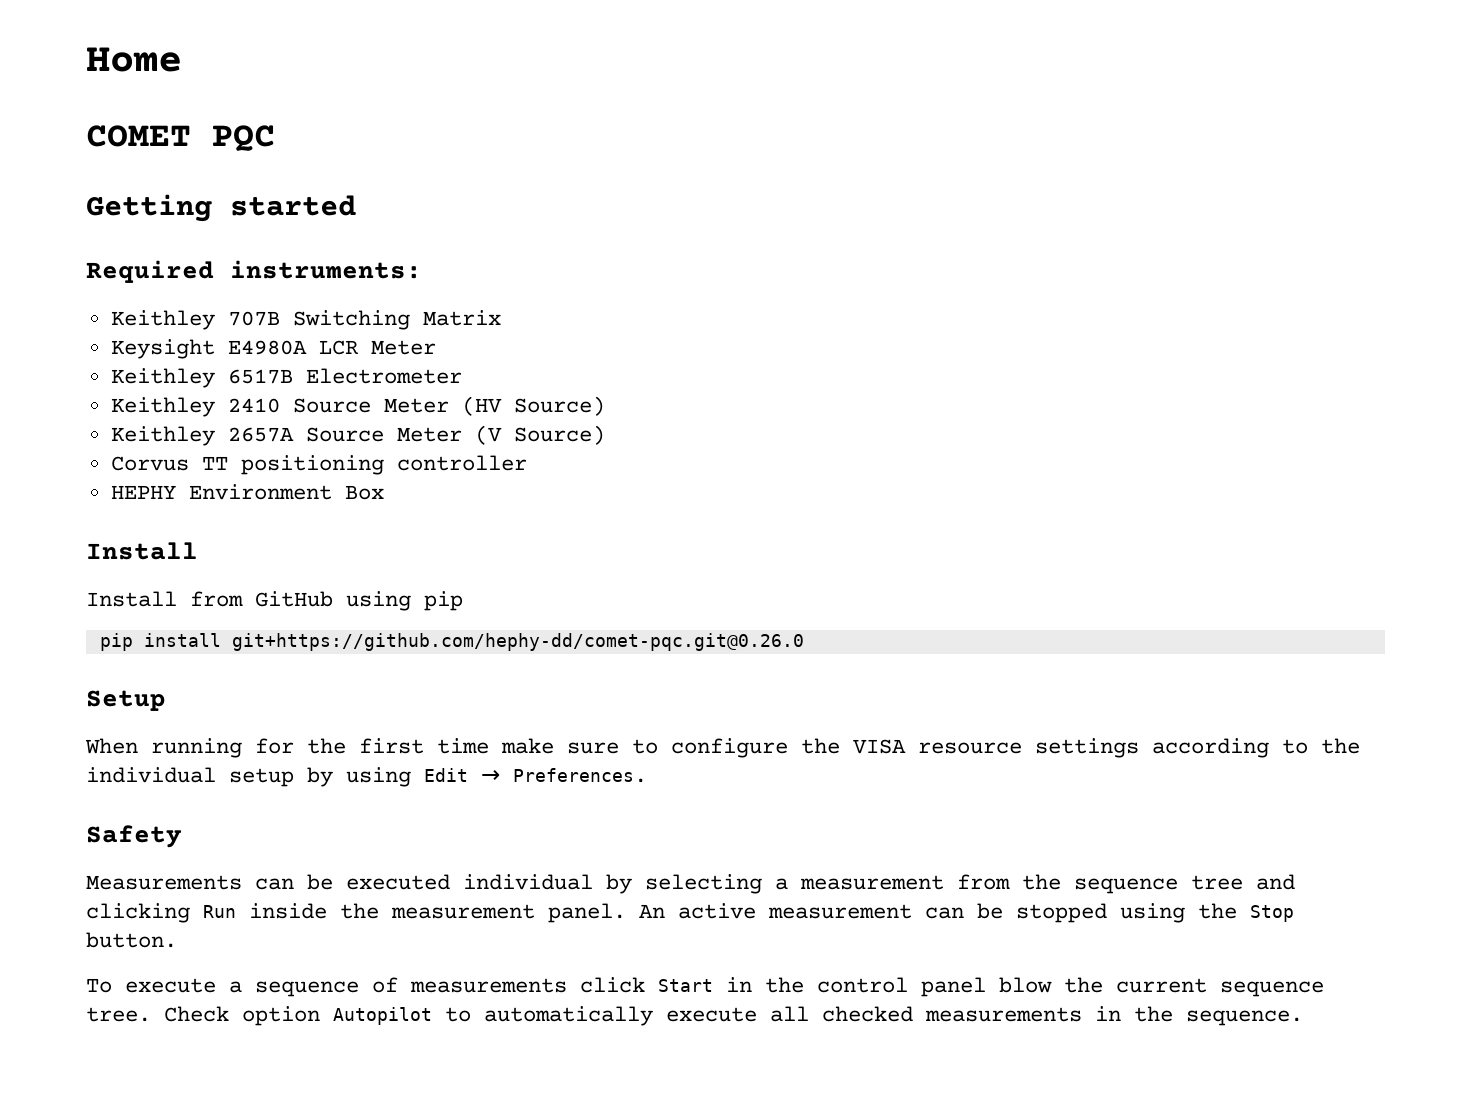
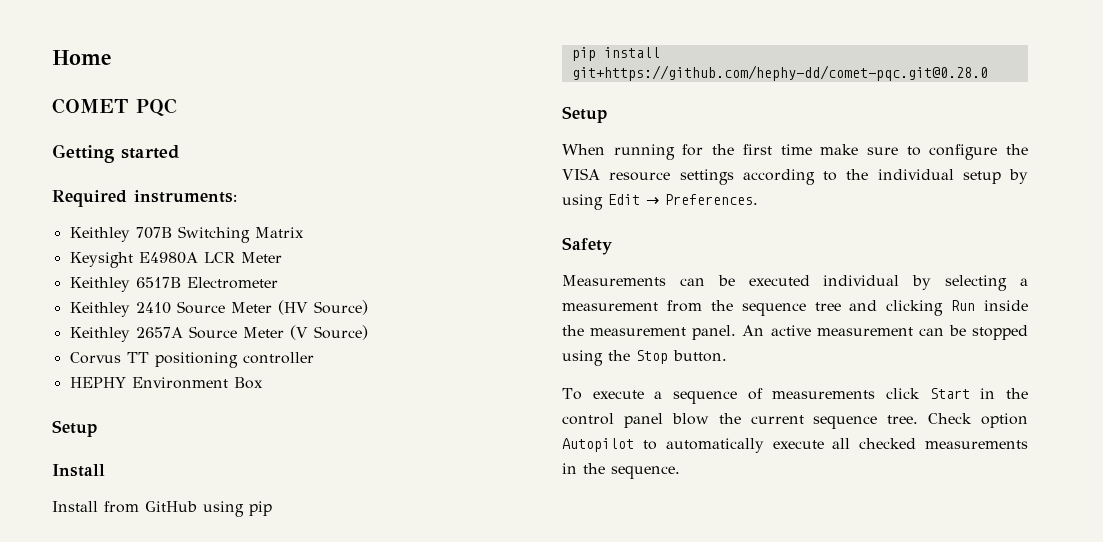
(384, 492) none -> [52,420,97,437] // Setup
[231,633,804,651] git+https://github.com/hephy-dd/comet-pqc.git@0.26.0 -> [571,65,988,81] git+https://github.com/hephy-dd/comet-pqc.git@0.28.0

